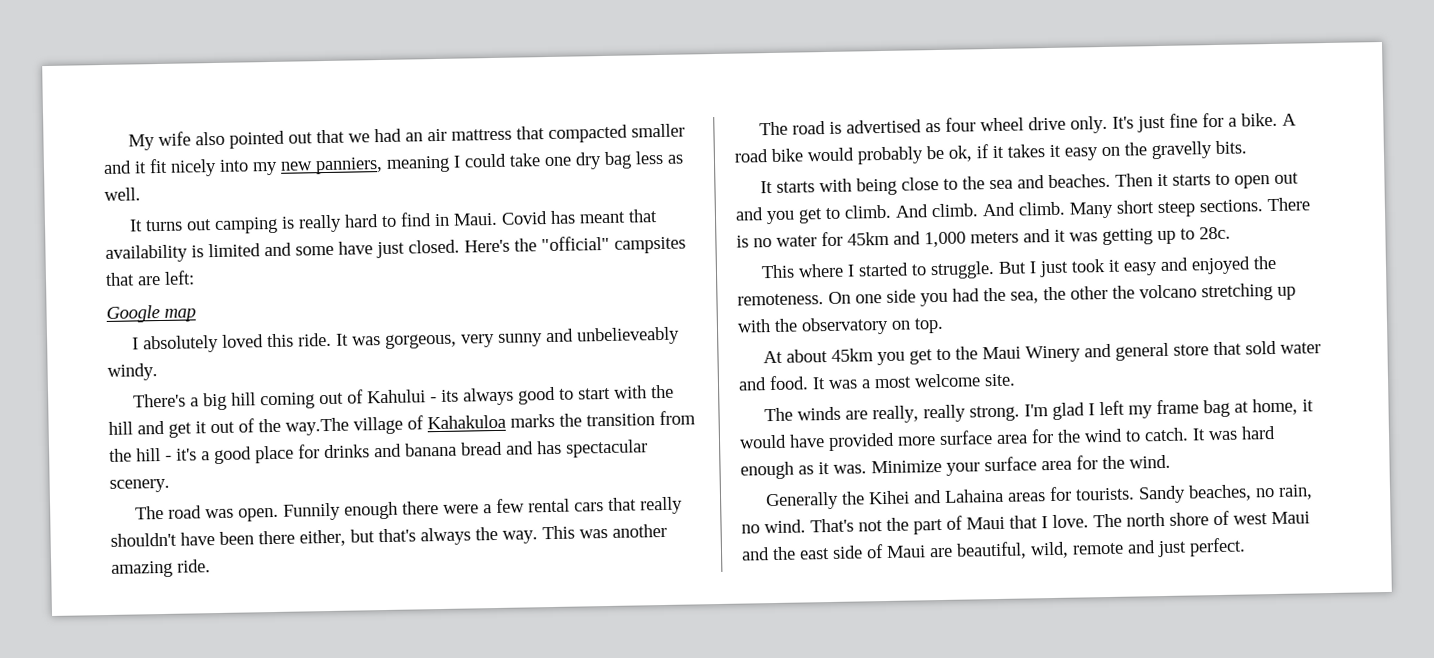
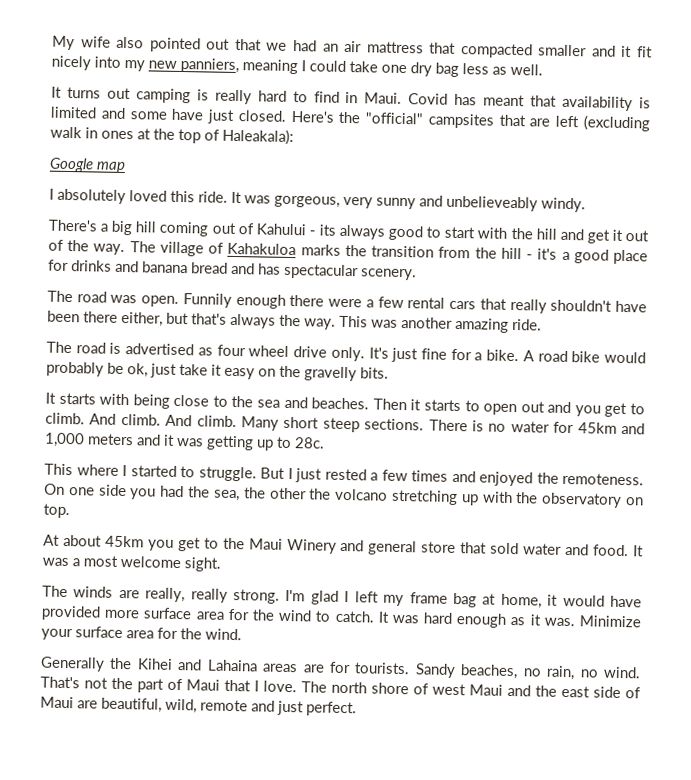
[164,270,195,285] left: -> [555,115,650,132] [50,126,294,146] left (excluding walk in ones at the top of Haleakala):
[285,417,349,436] way.The -> [93,241,156,256] way. The
[976,144,1045,159] if it takes -> [150,363,208,378] just take
[1070,259,1158,276] took it easy -> [324,468,448,482] rested a few times
[984,373,1016,387] site. -> [184,557,221,572] sight.
(1046, 497) none -> [302,664,325,673] are

